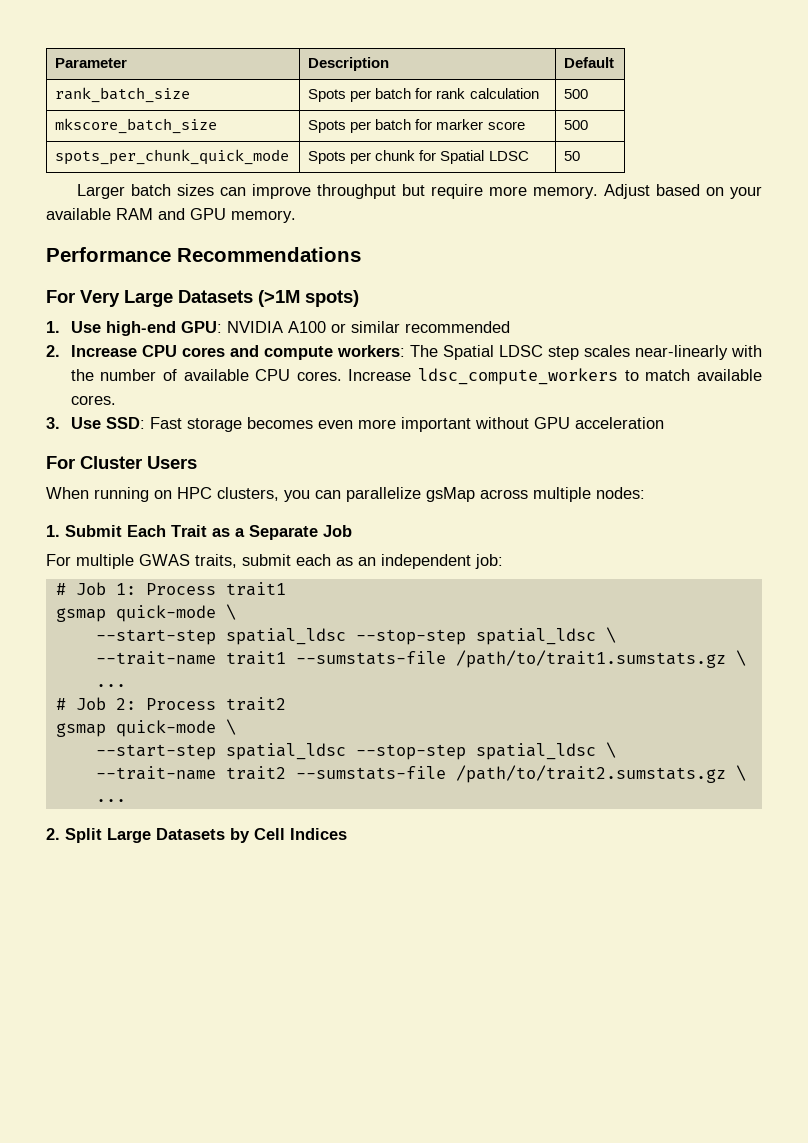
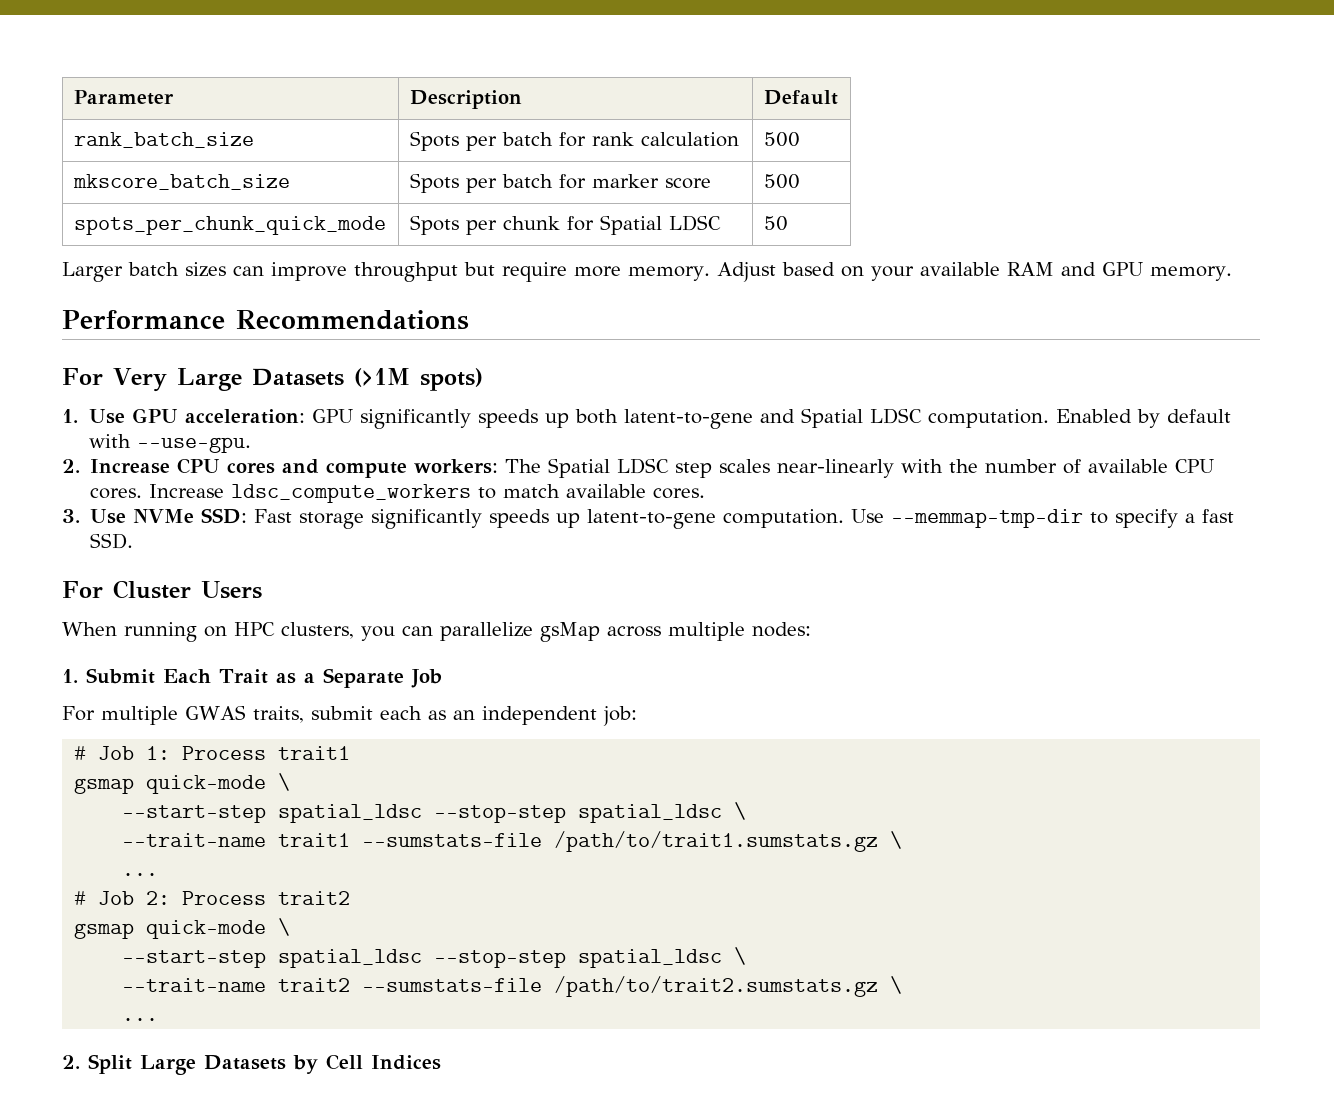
[105,321,510,336] high-end GPU: NVIDIA A100 or similar recommended -> [132,408,1232,429] [89,434,252,453] GPU acceleration: GPU significantly speeds up both latent-to-gene and Spatial LDSC computation. Enabled by default with --use-gpu.
(101, 423) none -> [133,509,195,523] NVMe
[246,417,664,432] becomes even more important without GPU acceleration -> [371,509,1235,529] [90,533,134,549] significantly speeds up latent-to-gene computation. Use --memmap-tmp-dir to specify a fast SSD.

